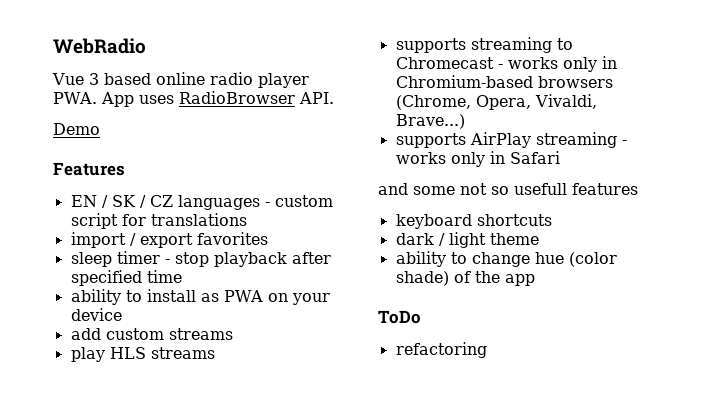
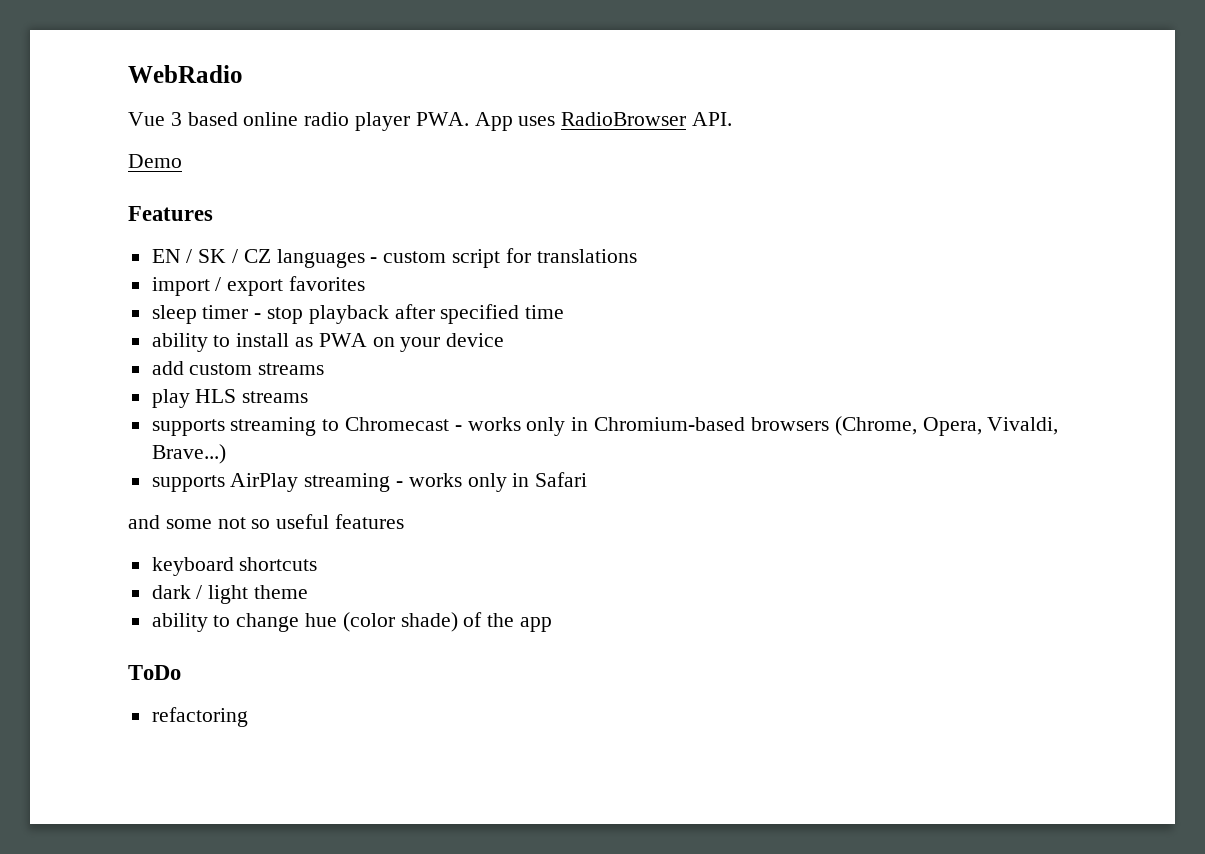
[514,183,567,195] usefull -> [276,514,330,529] useful

